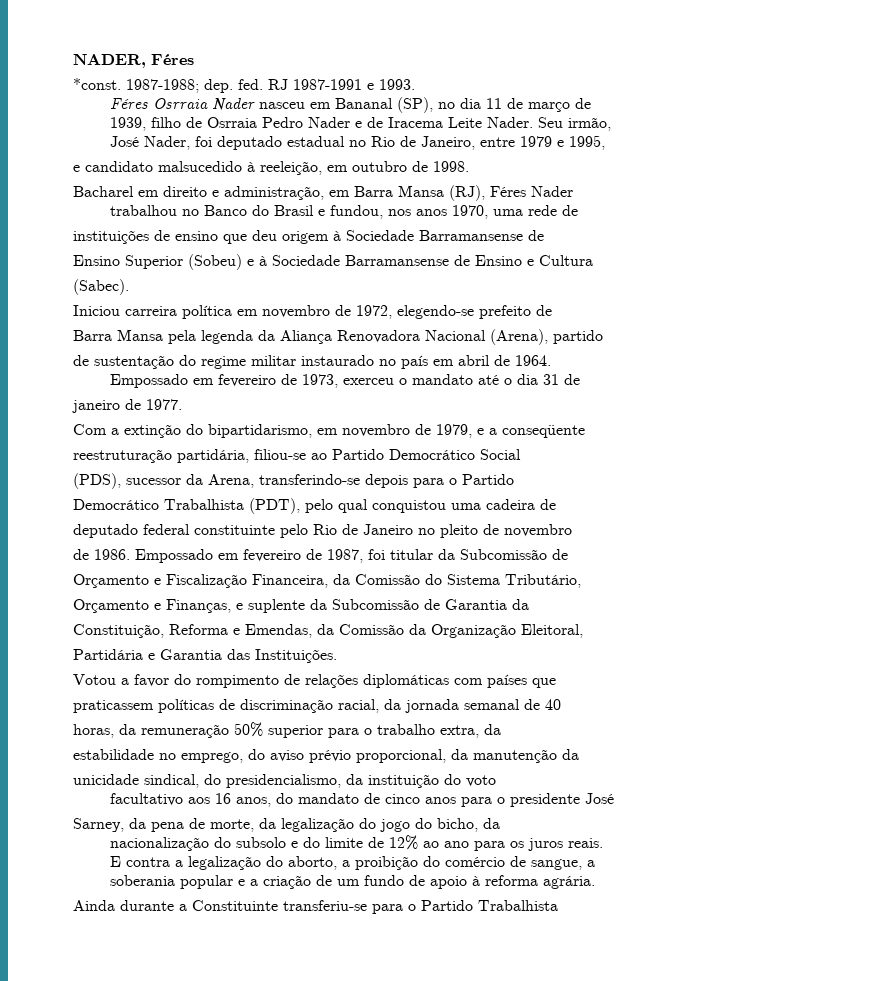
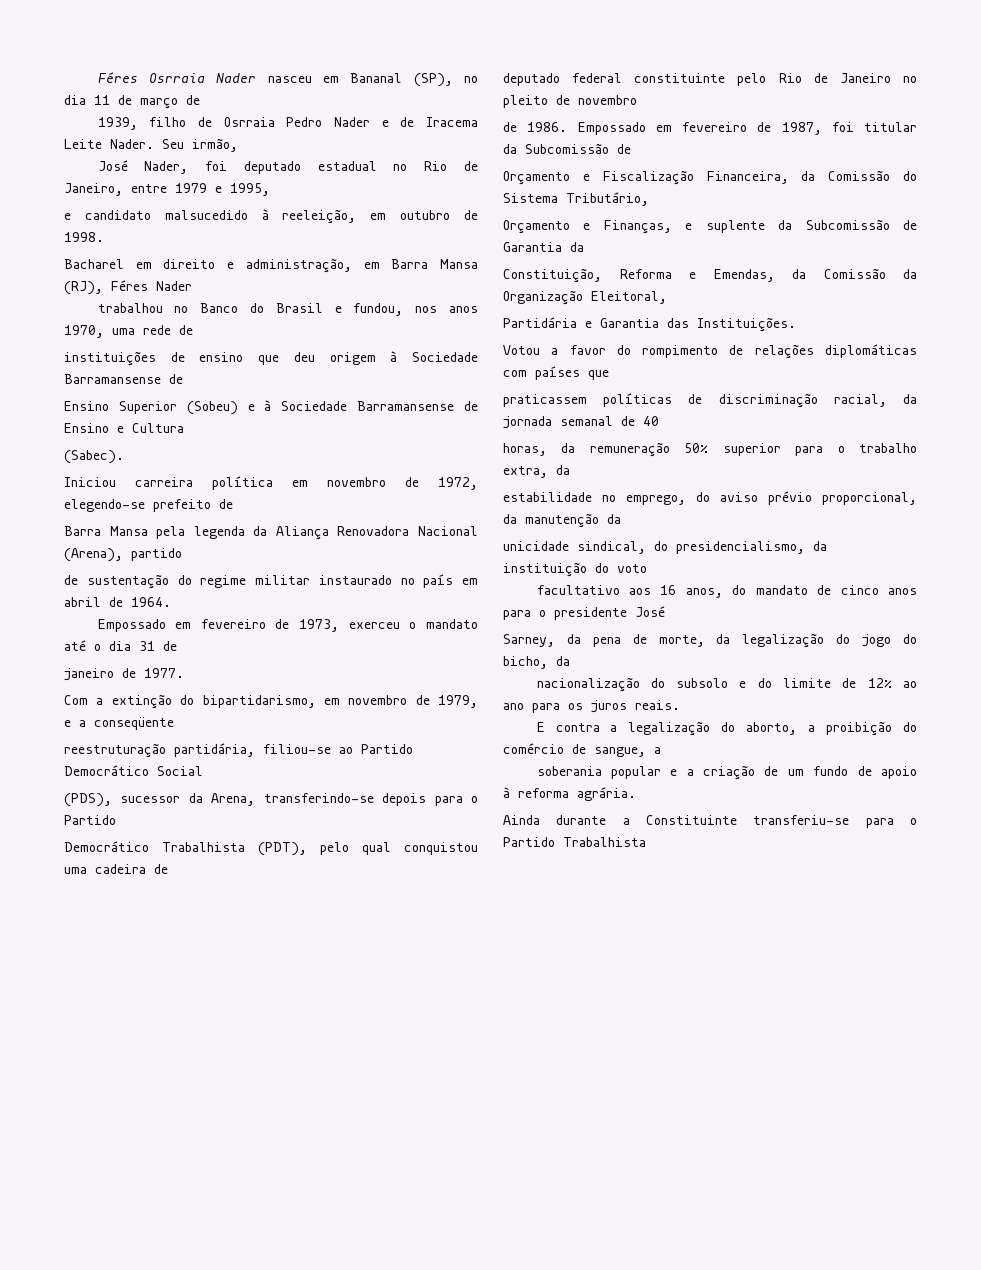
[73,54,194,68] [73,78,415,93] NADER, Féres // *const. 1987-1988; dep. fed. RJ 1987-1991 e 1993. // -> (97, 77) none

